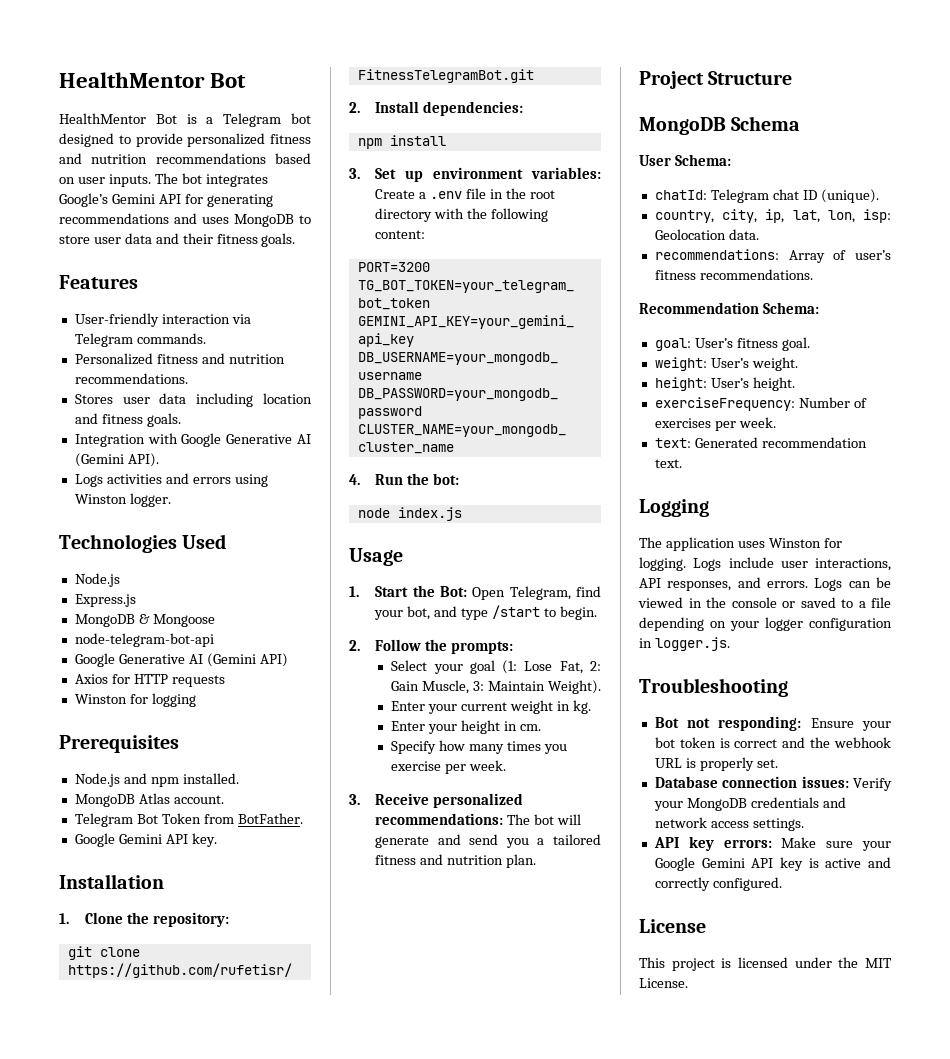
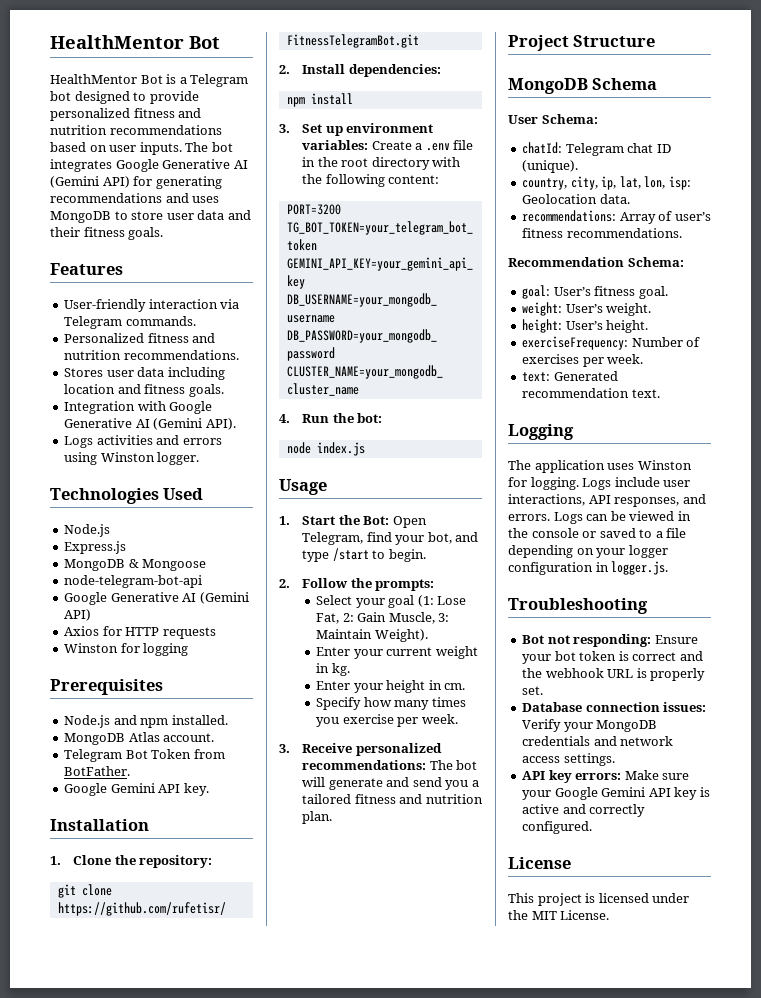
[59,193,181,207] Google’s Gemini API -> [115,159,248,172] [50,176,130,188] Google Generative AI (Gemini API)

